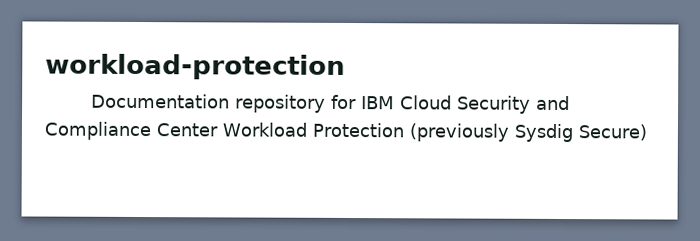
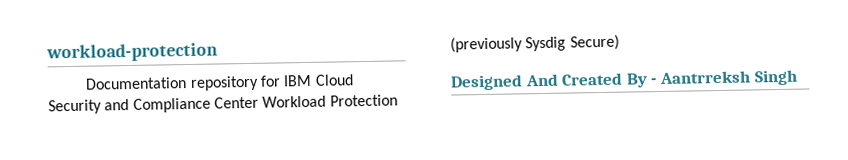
(647, 132) none -> [450,69,798,91] // Designed And Created By - Aantrreksh Singh

